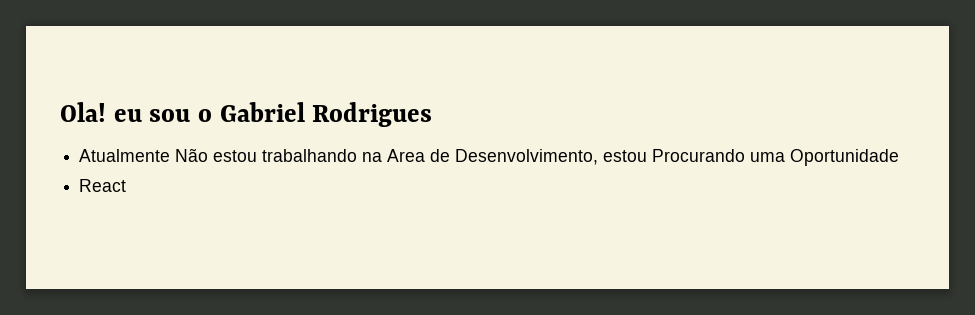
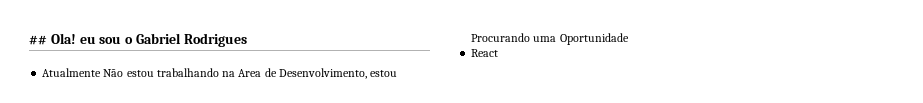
(60, 112) none -> [29,35,47,45] ##

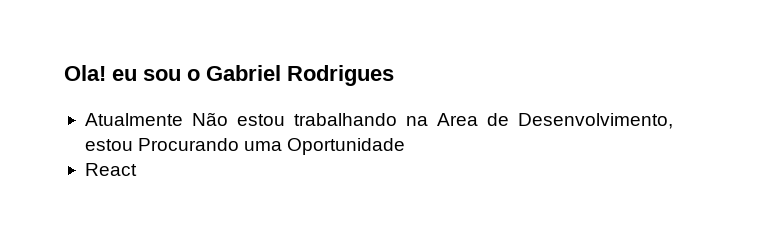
[29,35,47,45] ## -> (64, 73) none

